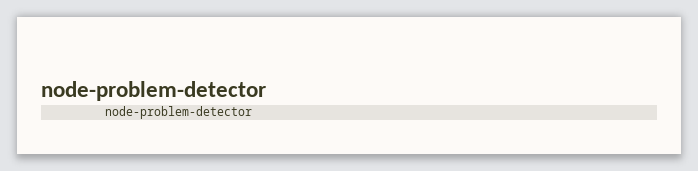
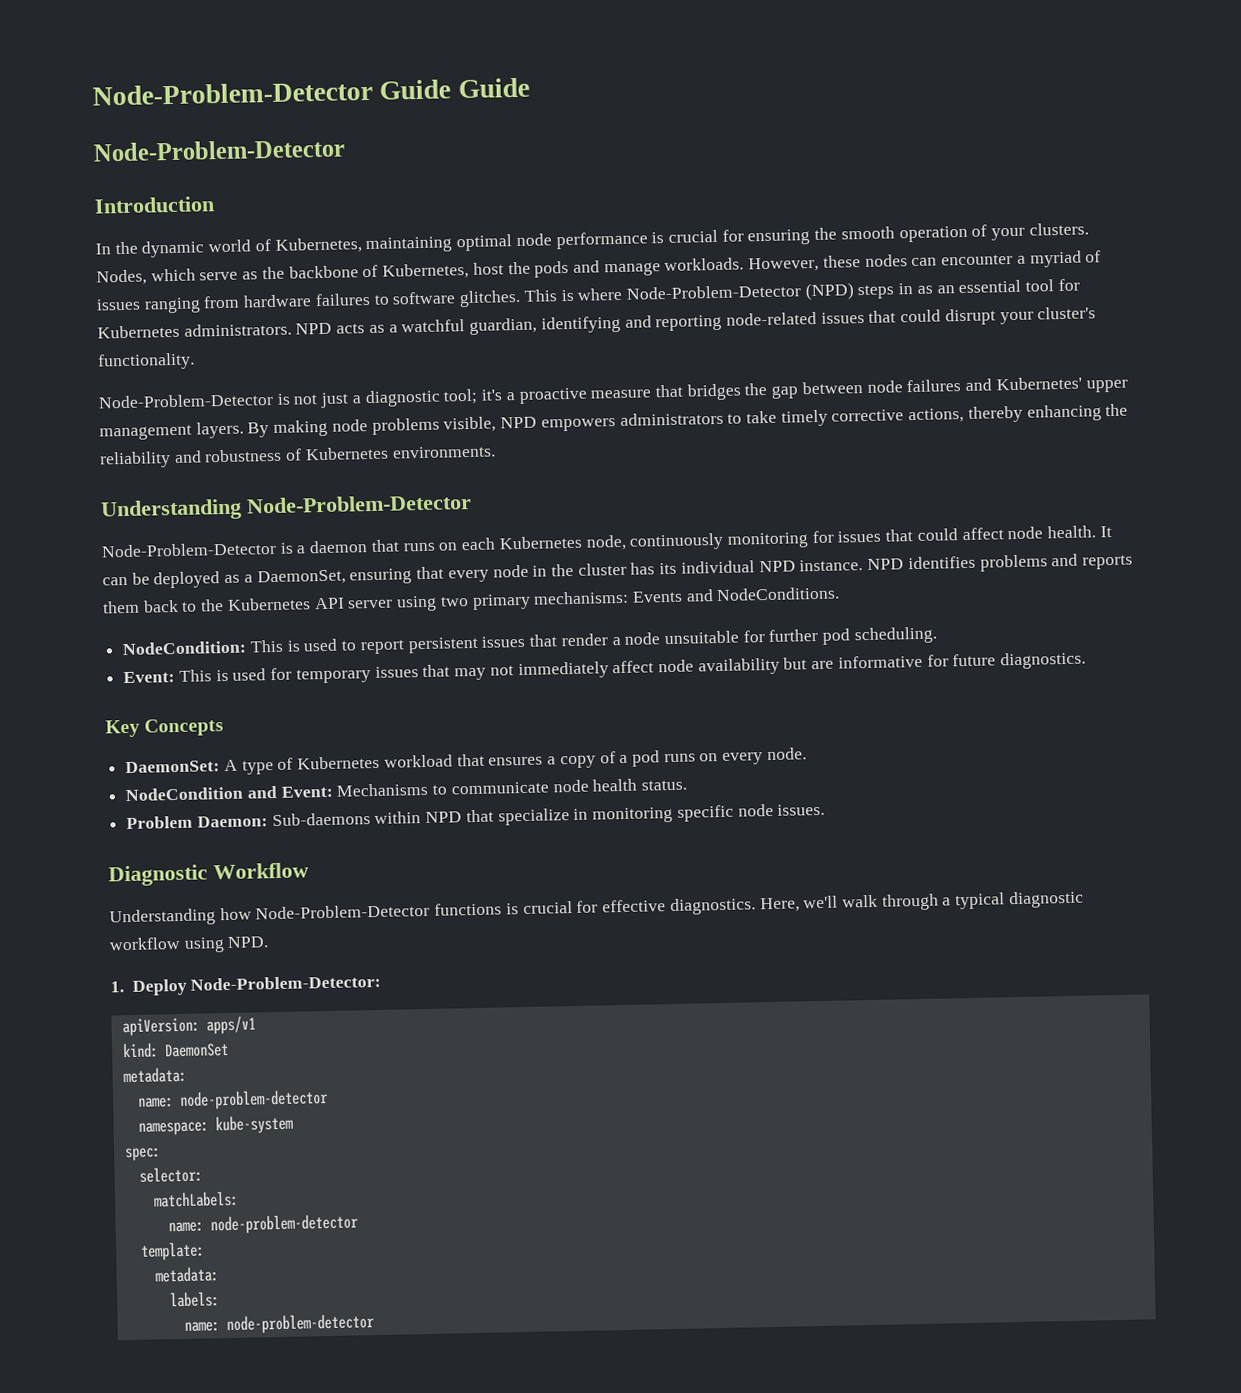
[41,81,266,101] node-problem-detector // -> [92,77,530,106] [93,138,346,162] [94,196,215,214] [95,222,1089,258] [96,250,1102,286] [96,278,1080,314] [97,306,1097,339] [97,352,195,371] [98,376,1128,409] [99,403,1129,441] [99,445,496,469] [100,493,472,522] [101,525,1112,558] [102,553,1133,589] [102,586,841,614] [122,626,937,656] [123,651,1087,684] [105,718,225,738] [125,747,807,775] [125,778,688,802] [126,803,826,830] [108,862,309,887] [109,890,1084,927] [109,936,270,953] [110,974,382,996] [121,1015,256,1037] [121,1042,229,1059] [122,1066,187,1084] [137,1089,329,1111] [137,1114,294,1136] [124,1147,161,1162] [138,1166,203,1183] [152,1190,239,1208] [167,1213,359,1235] [139,1241,205,1261] [154,1266,219,1283] [168,1291,220,1308] [183,1321,220,1332] Node-Problem-Detector Guide Guide // Node-Problem-Detector // Introduction // In the dynamic world of Kubernetes, maintaining optimal node performance is crucial for ensuring the smooth operation of your clusters. Nodes, which serve as the backbone of Kubernetes, host the pods and manage workloads. However, these nodes can encounter a myriad of issues ranging from hardware failures to software glitches. This is where Node-Problem-Detector (NPD) steps in as an essential tool for Kubernetes administrators. NPD acts as a watchful guardian, identifying and reporting node-related issues that could disrupt your cluster's functionality. // Node-Problem-Detector is not just a diagnostic tool; it's a proactive measure that bridges the gap between node failures and Kubernetes' upper management layers. By making node problems visible, NPD empowers administrators to take timely corrective actions, thereby enhancing the reliability and robustness of Kubernetes environments. // Understanding Node-Problem-Detector // Node-Problem-Detector is a daemon that runs on each Kubernetes node, continuously monitoring for issues that could affect node health. It can be deployed as a DaemonSet, ensuring that every node in the cluster has its individual NPD instance. NPD identifies problems and reports them back to the Kubernetes API server using two primary mechanisms: Events and NodeConditions. // NodeCondition: This is used to report persistent issues that render a node unsuitable for further pod scheduling. // Event: This is used for temporary issues that may not immediately affect node availability but are informative for future diagnostics. // Key Concepts // DaemonSet: A type of Kubernetes workload that ensures a copy of a pod runs on every node. // NodeCondition and Event: Mechanisms to communicate node health status. // Problem Daemon: Sub-daemons within NPD that specialize in monitoring specific node issues. // Diagnostic Workflow // Understanding how Node-Problem-Detector functions is crucial for effective diagnostics. Here, we'll walk through a typical diagnostic workflow using NPD. // 1. Deploy Node-Problem-Detector: // apiVersion: apps/v1 // kind: DaemonSet // metadata: // name: node-problem-detector // namespace: kube-system // spec: // selector: // matchLabels: // name: node-problem-detector // template: // metadata: // labels: // name:

